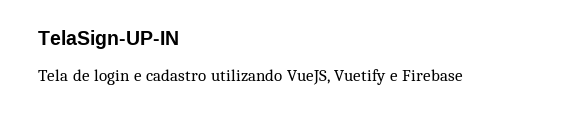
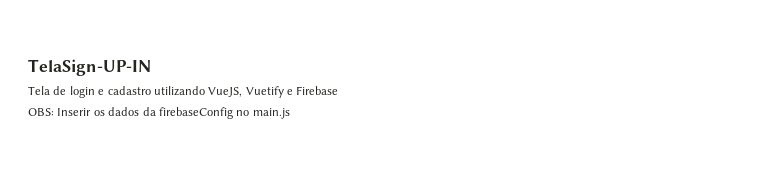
(464, 75) none -> [28,107,290,119] // OBS: Inserir os dados da firebaseConfig no main.js

